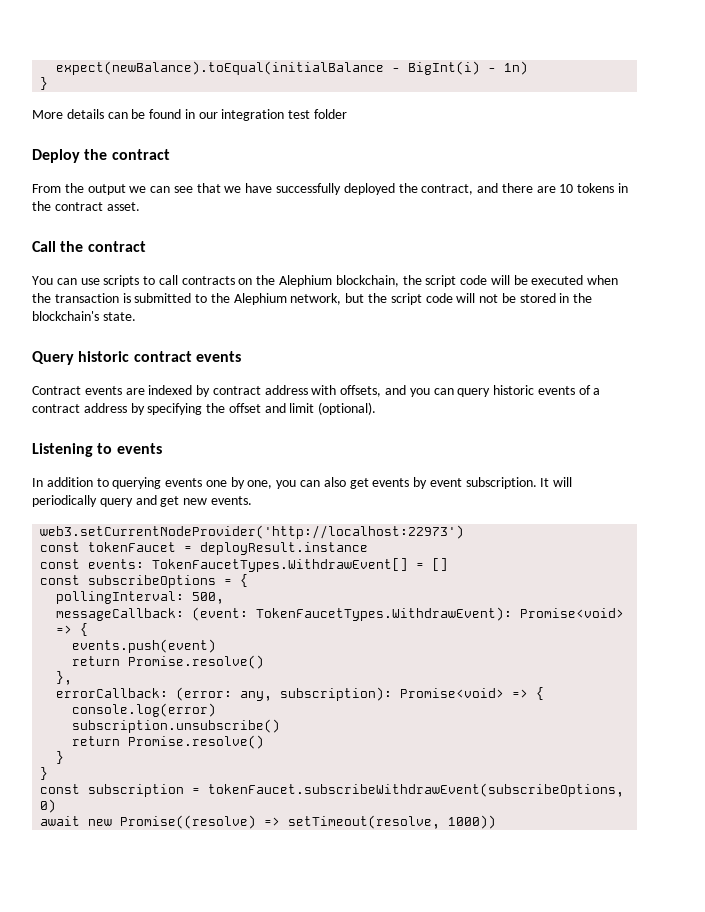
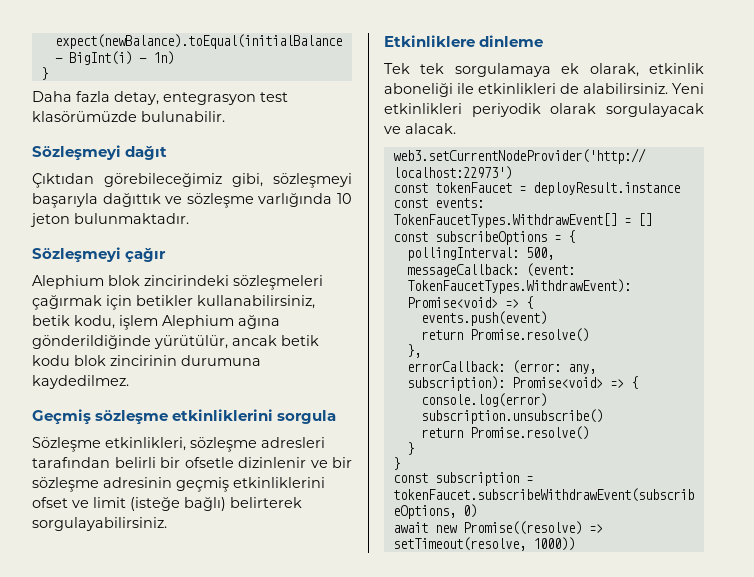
[32,109,348,121] [32,149,170,163] [32,183,629,195] [32,201,140,211] [32,241,146,252] [32,275,619,287] [32,293,593,305] [32,311,136,321] [32,351,241,365] [32,385,601,397] [32,402,377,415] [32,443,162,457] [32,477,573,489] [32,495,252,507] More details can be found in our integration test folder // Deploy the contract // From the output we can see that we have successfully deployed the contract, and there are 10 tokens in the contract asset. // Call the contract // You can use scripts to call contracts on the Alephium blockchain, the script code will be executed when the transaction is submitted to the Alephium network, but the script code will not be stored in the blockchain's state. // Query historic contract events // Contract events are indexed by contract address with offsets, and you can query historic events of a contract address by specifying the offset and limit (optional). // Listening to events // In addition to querying events one by one, you can also get events by event subscription. It will periodically query and get new events. -> [32,91,288,105] [32,111,225,122] [32,145,168,161] [32,173,352,188] [32,193,352,208] [30,213,189,227] [32,247,167,263] [32,275,323,290] [32,295,315,310] [32,315,280,330] [32,335,319,349] [32,355,261,366] [32,375,129,389] [32,409,337,425] [32,437,325,452] [32,457,352,468] [32,477,325,492] [32,497,302,511] [32,517,167,531] [384,35,544,47] [384,63,704,77] [384,83,704,97] [384,103,704,117] [384,123,456,134] Daha fazla detay, entegrasyon test klasörümüzde bulunabilir. // Sözleşmeyi dağıt // Çıktıdan görebileceğimiz gibi, sözleşmeyi başarıyla dağıttık ve sözleşme varlığında 10 jeton bulunmaktadır. // Sözleşmeyi çağır // Alephium blok zincirindeki sözleşmeleri çağırmak için betikler kullanabilirsiniz, betik kodu, işlem Alephium ağına gönderildiğinde yürütülür, ancak betik kodu blok zincirinin durumuna kaydedilmez. // Geçmiş sözleşme etkinliklerini sorgula // Sözleşme etkinlikleri, sözleşme adresleri tarafından belirli bir ofsetle dizinlenir ve bir sözleşme adresinin geçmiş etkinliklerini ofset ve limit (isteğe bağlı) belirterek sorgulayabilirsiniz. // Etkinliklere dinleme // Tek tek sorgulamaya ek olarak, etkinlik aboneliği ile etkinlikleri de alabilirsiniz. Yeni etkinlikleri periyodik olarak sorgulayacak ve alacak.

